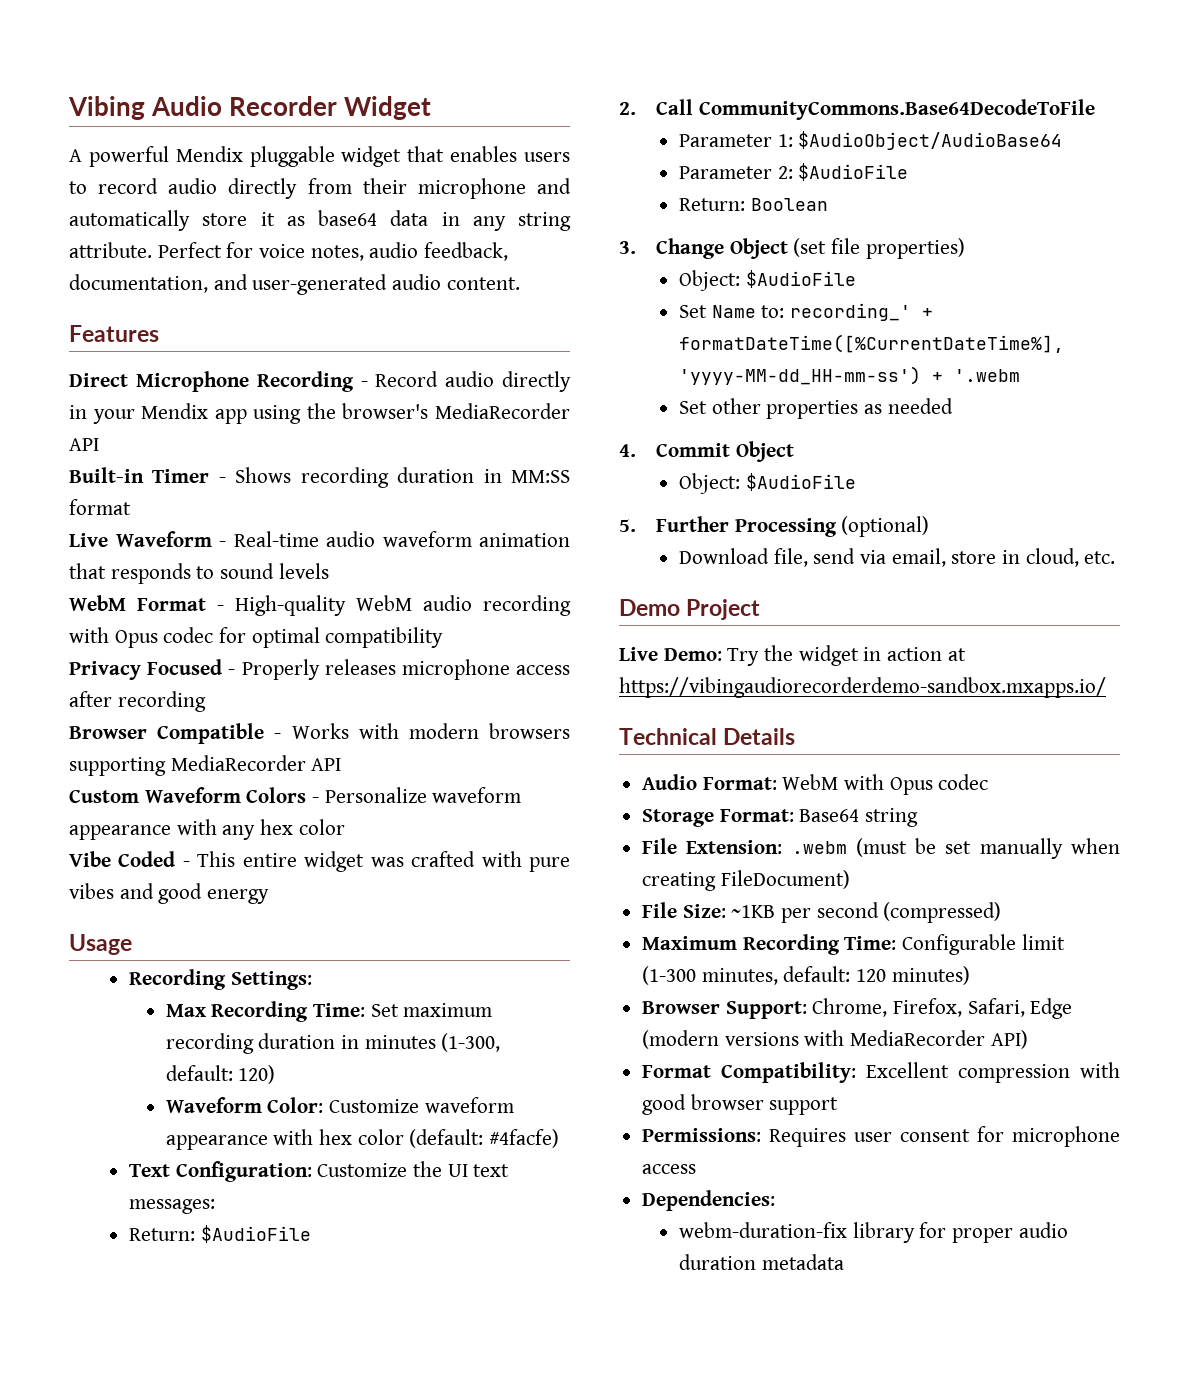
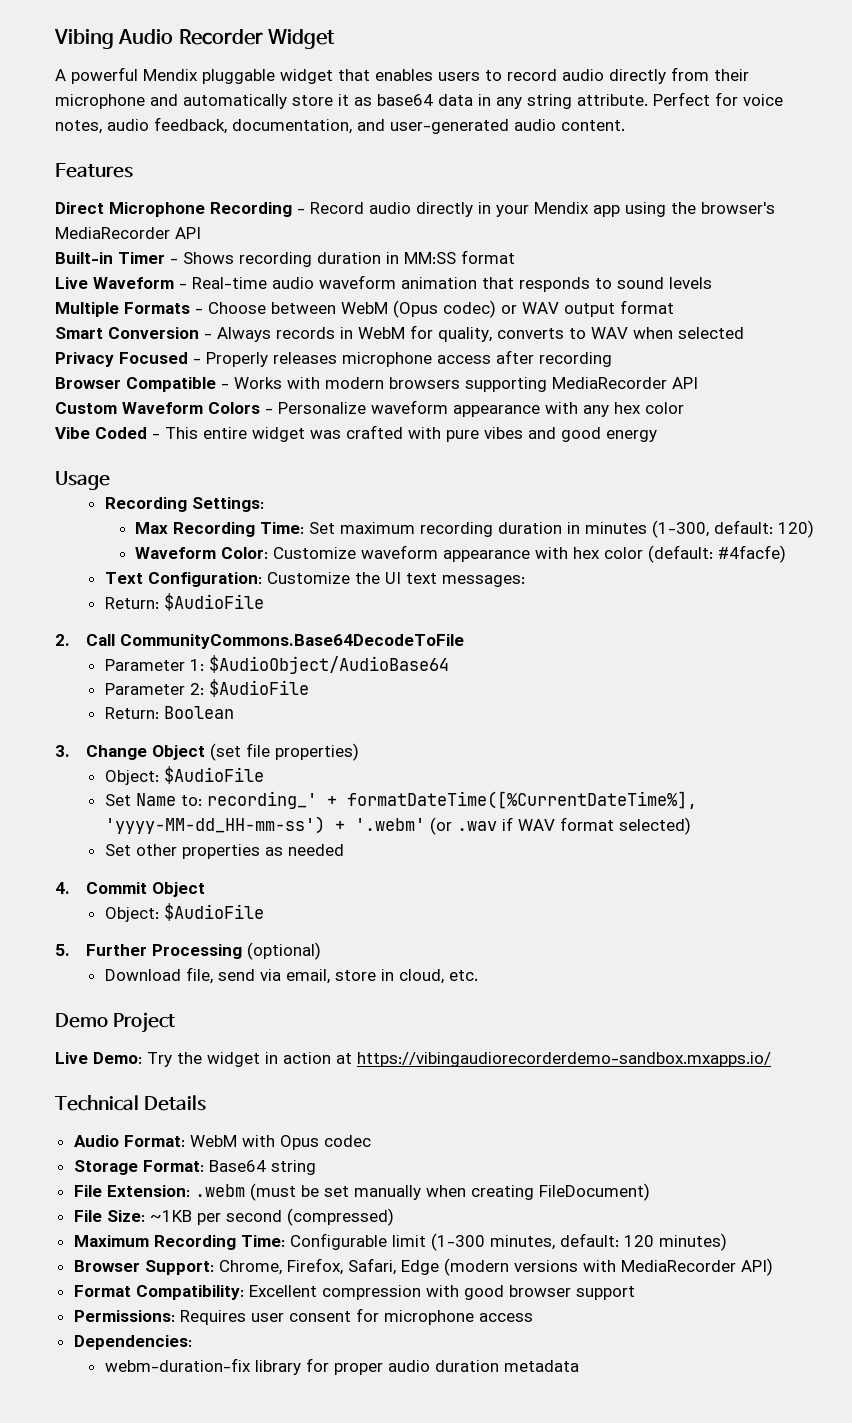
[69,595,571,616] [69,627,444,648] WebM Format - High-quality WebM audio recording with Opus codec for optimal compatibility -> [55,300,674,318] [55,325,744,342] Multiple Formats - Choose between WebM (Opus codec) or WAV output format // Smart Conversion - Always records in WebM for quality, converts to WAV when selected
[953,369,1020,382] '.webm -> [354,817,691,835] '.webm' (or .wav if WAV format selected)

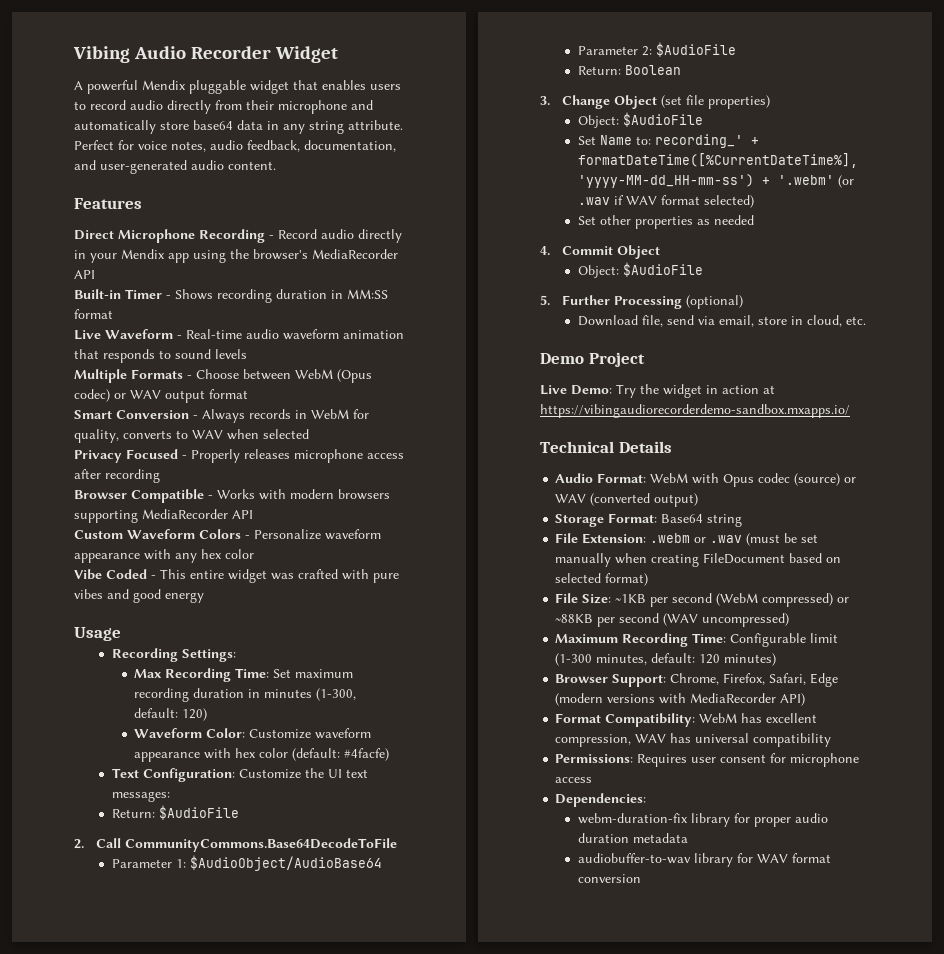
[338,94,372,106] it as -> (189, 125) none
(371, 1141) none -> [794,473,857,486] [555,493,699,507] (source) or WAV (converted output)
(245, 1190) none -> [694,535,743,543] or .wav
[538,1183,650,1201] FileDocument) -> [703,553,842,564] [555,573,649,586] FileDocument based on selected format)
[286,1208,394,1226] (compressed) -> [716,593,850,607] [555,613,790,627] (WebM compressed) or ~88KB per second (WAV uncompressed)
[248,1285,635,1300] Excellent compression with good browser support -> [699,713,818,723] [555,733,832,747] WebM has excellent compression, WAV has universal compatibility
(579, 1366) none -> [577,853,831,867] [577,874,641,883] // audiobuffer-to-wav library for WAV format conversion

